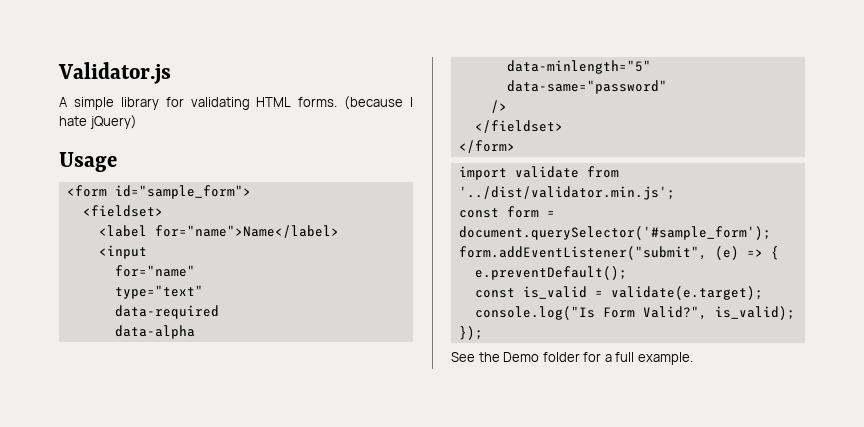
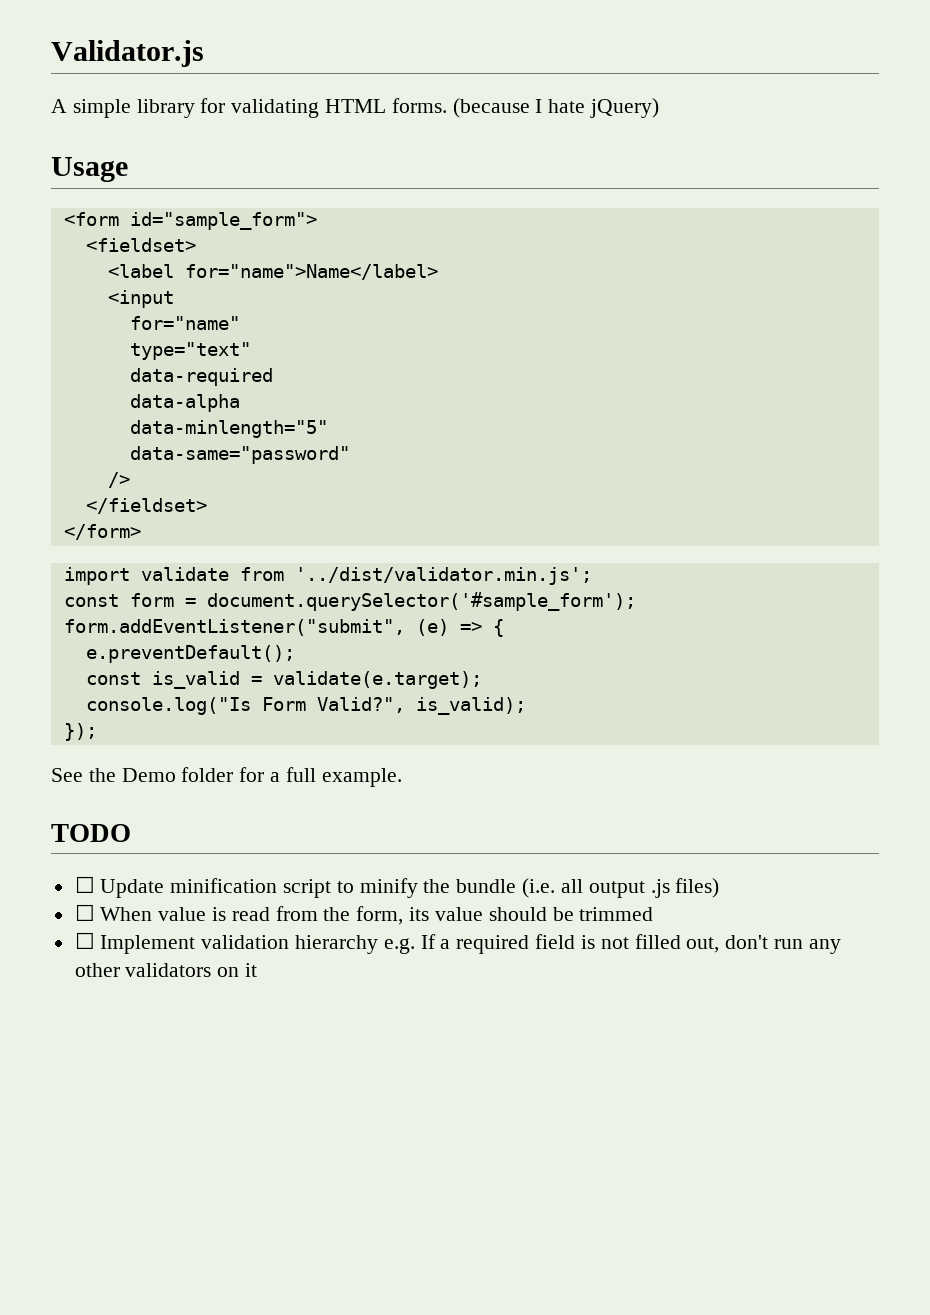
(693, 358) none -> [51,824,131,842] [74,876,720,898] [74,904,654,925] [74,932,841,954] [74,963,258,977] // TODO // ☐ Update minification script to minify the bundle (i.e. all output .js files) // ☐ When value is read from the form, its value should be trimmed // ☐ Implement validation hierarchy e.g. If a required field is not filled out, don't run any other validators on it

